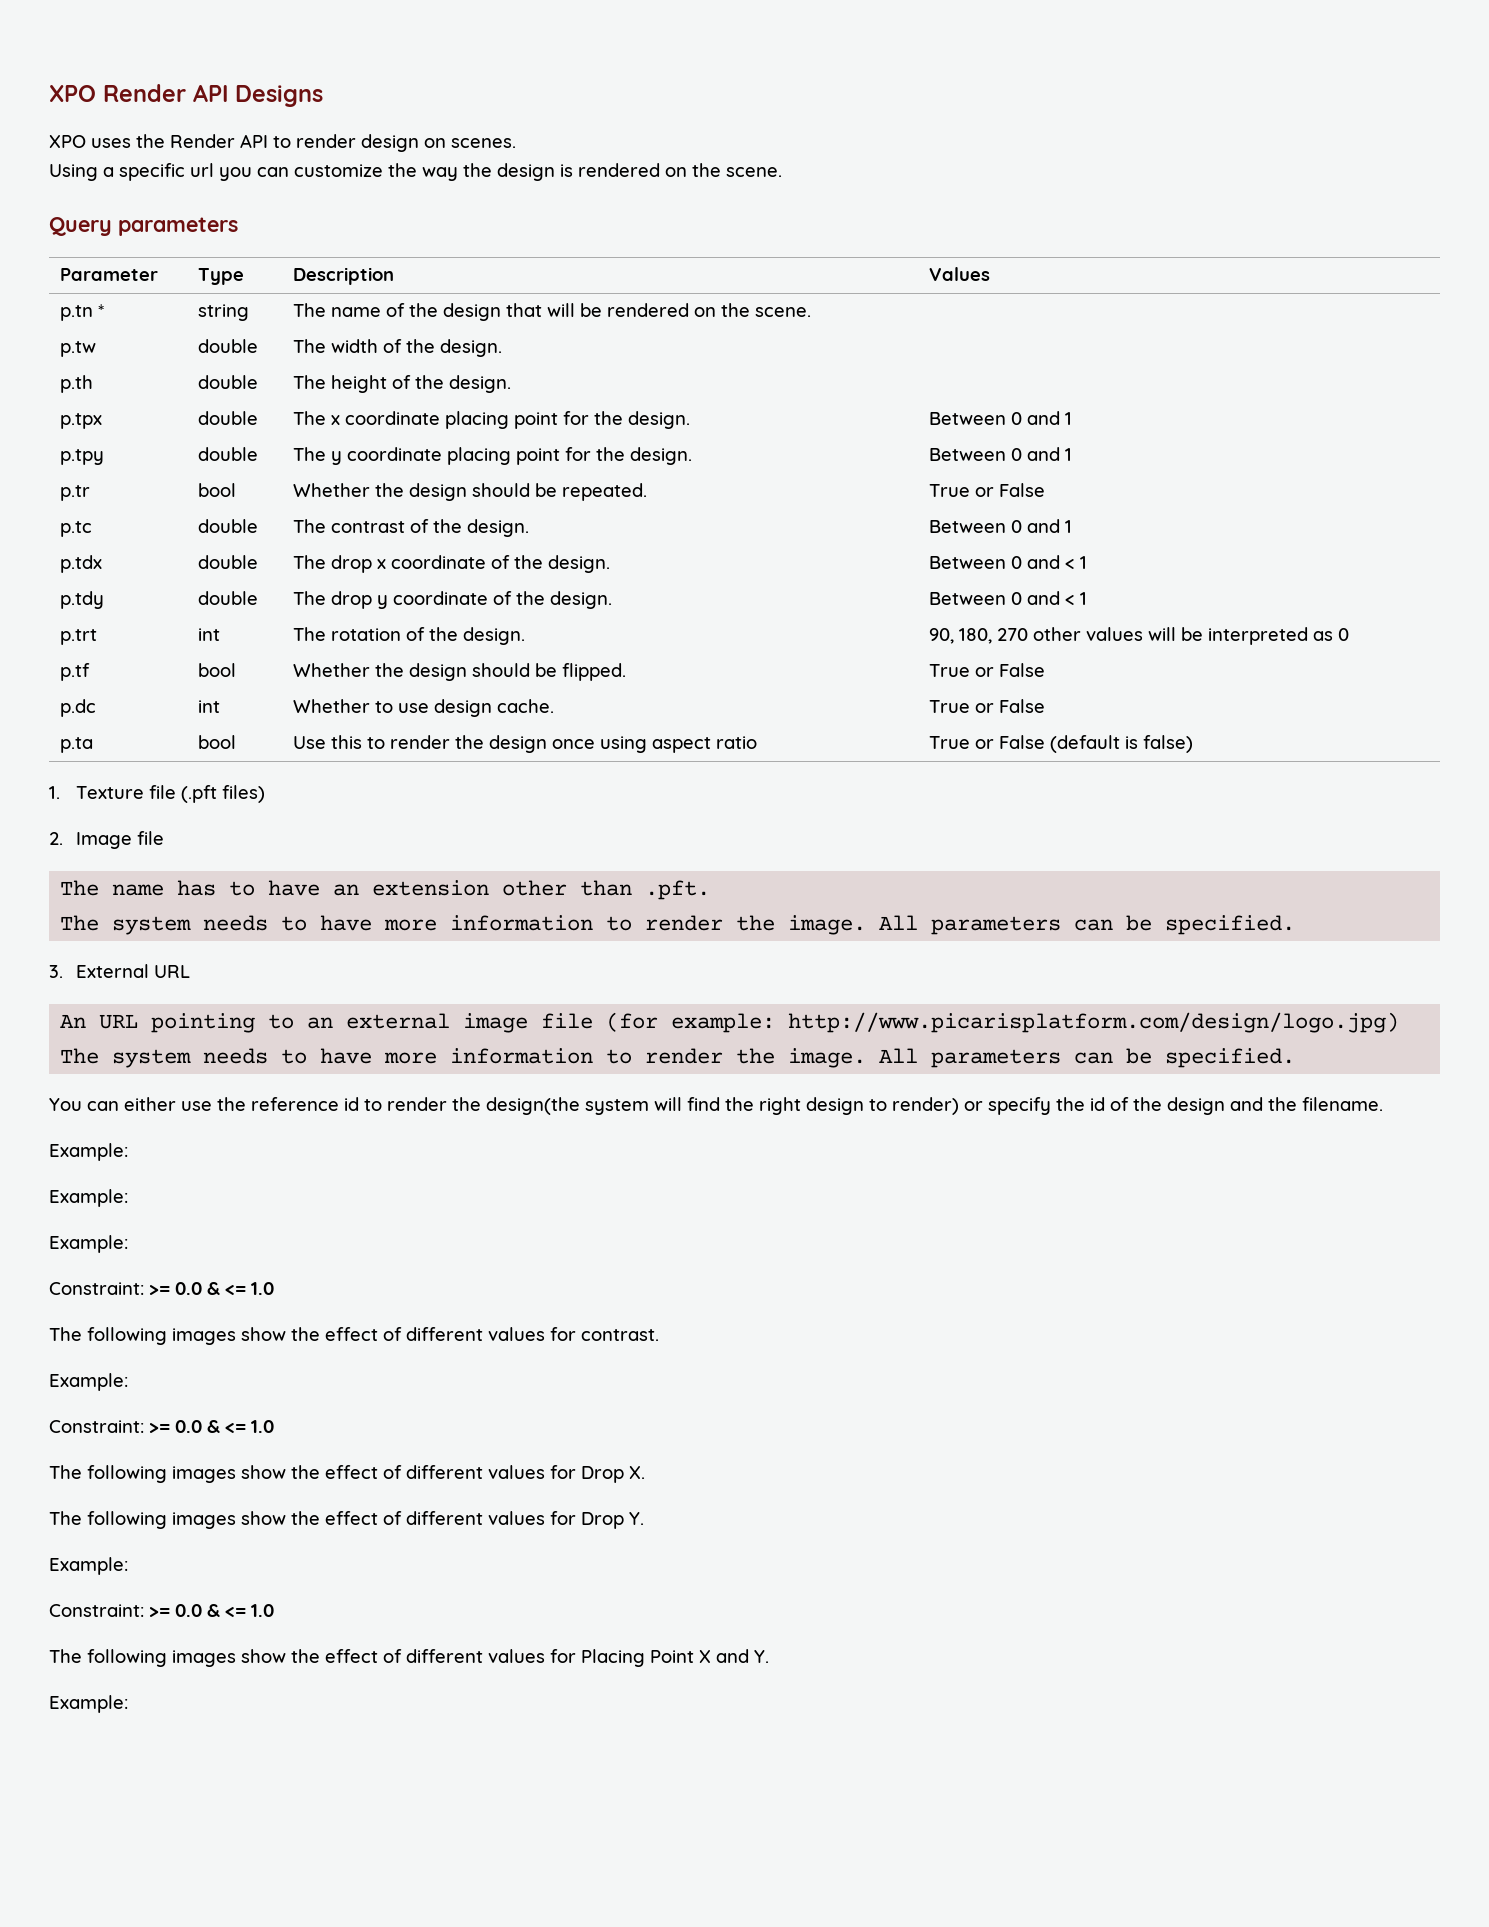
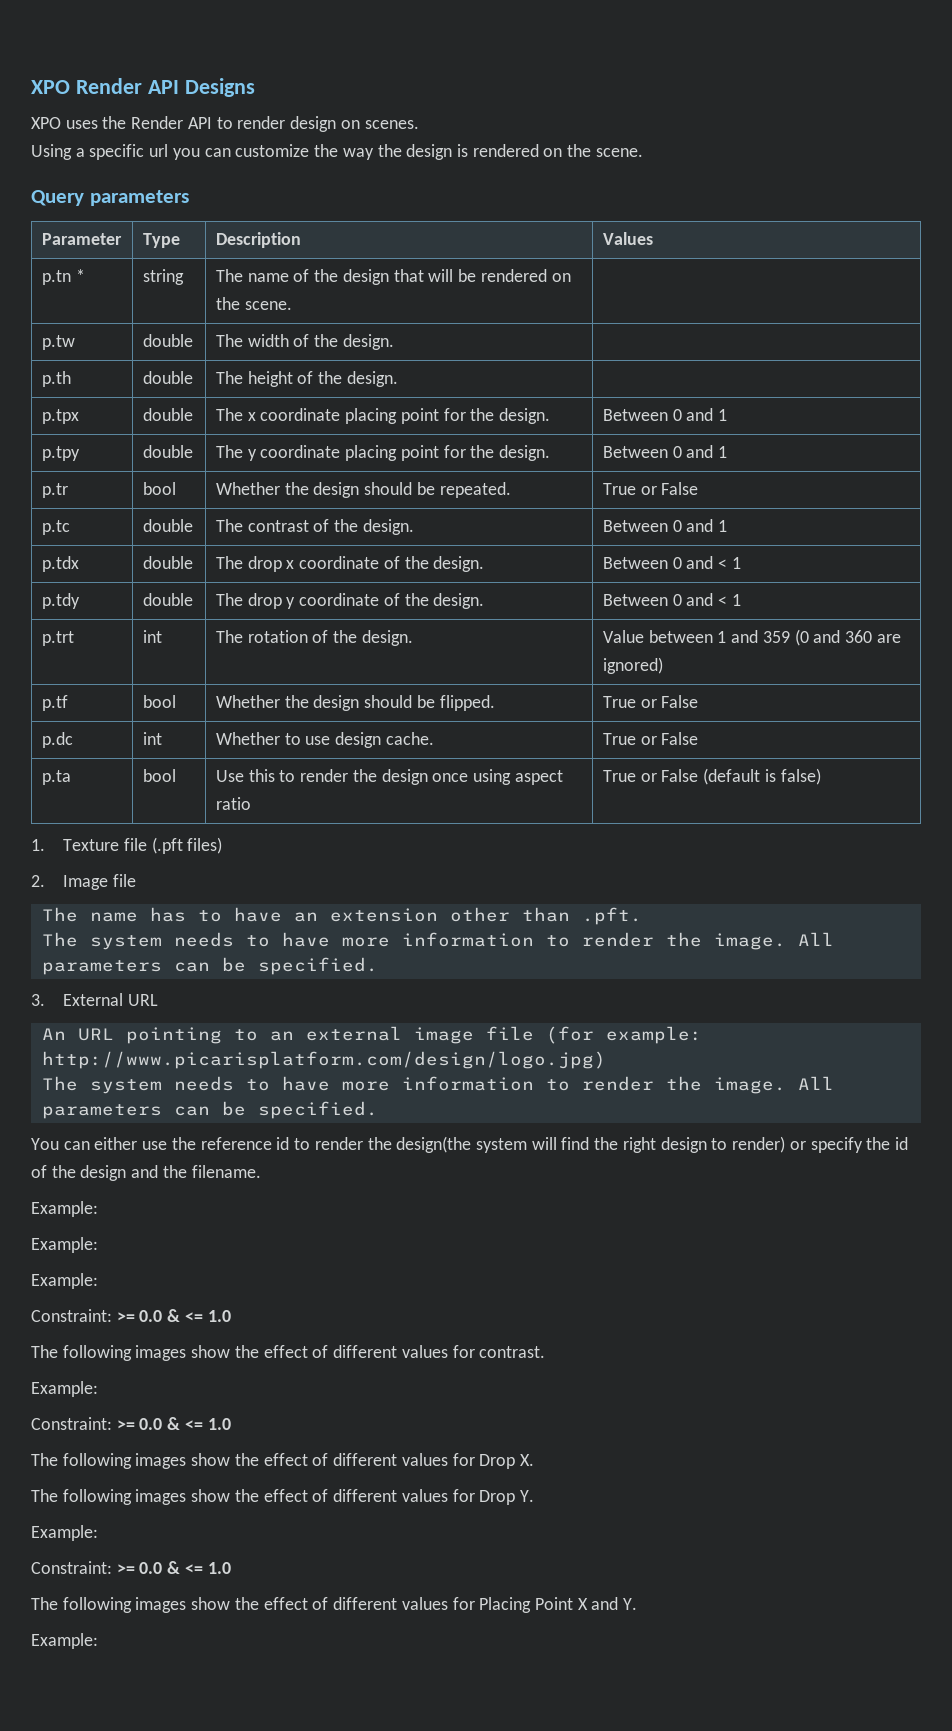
[929,627,1350,645] 90, 180, 270 other values will be interpreted as 0 -> [602,629,901,646] [602,657,663,674] Value between 1 and 359 (0 and 360 are ignored)

